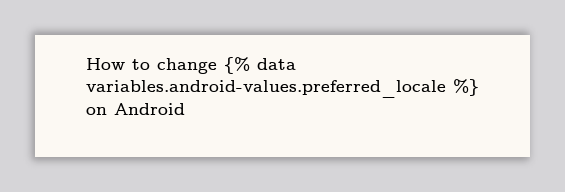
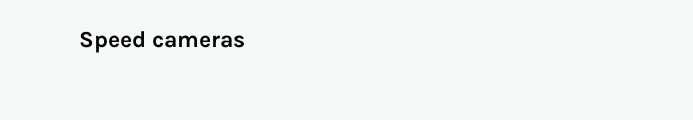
[86,57,296,74] [86,79,479,98] [86,103,185,115] How to change {% data variables.android-values.preferred_locale %} on Android -> [79,31,246,53] Speed cameras

